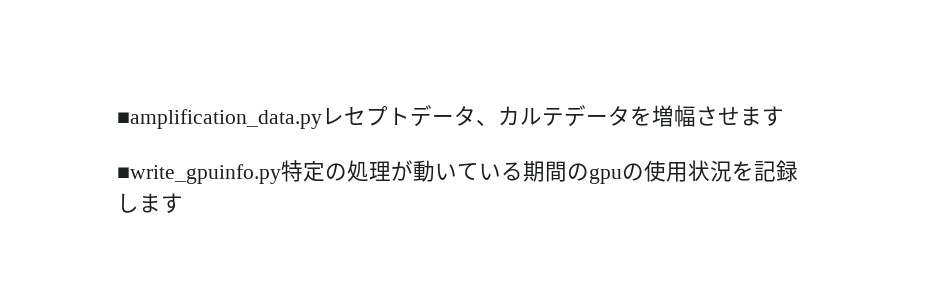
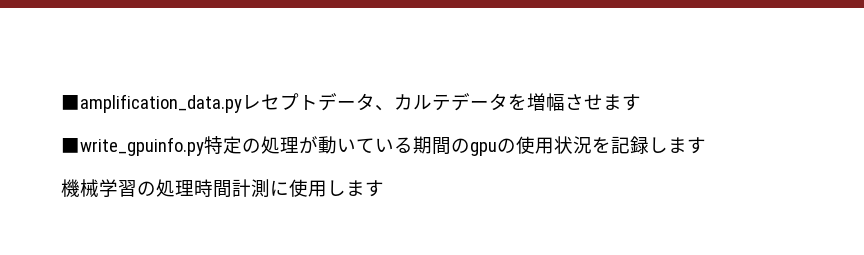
(183, 203) none -> [61,179,384,198] // 機械学習の処理時間計測に使用します

